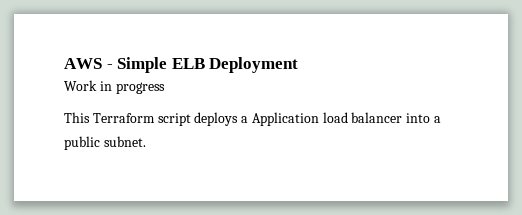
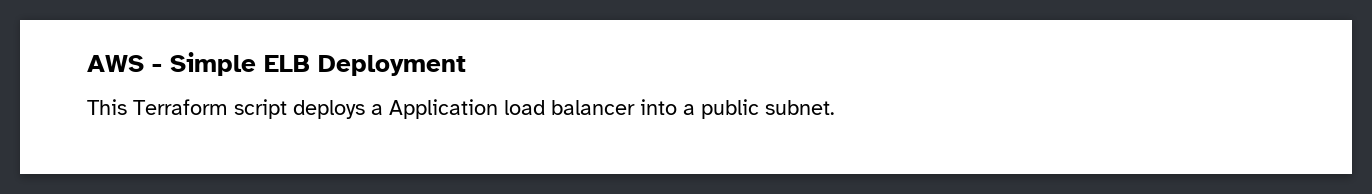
[64,80,165,94] // Work in progress -> (466, 65) none

